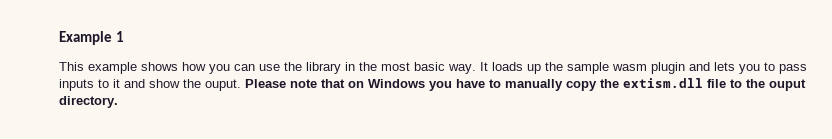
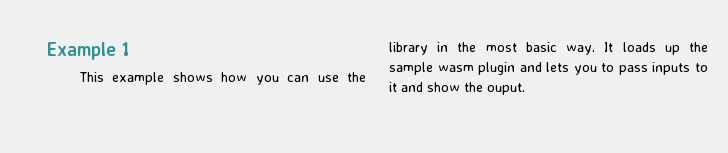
[245,78,806,91] [59,96,118,108] Please note that on Windows you have to manually copy the extism.dll file to the ouput directory. -> (525, 89) none

